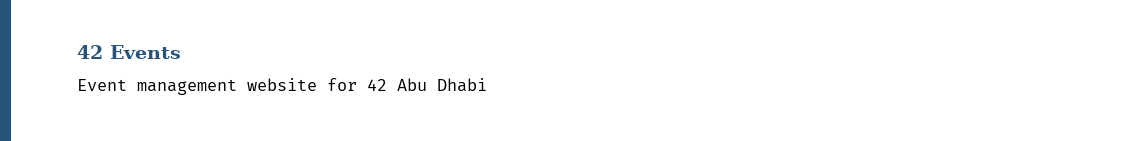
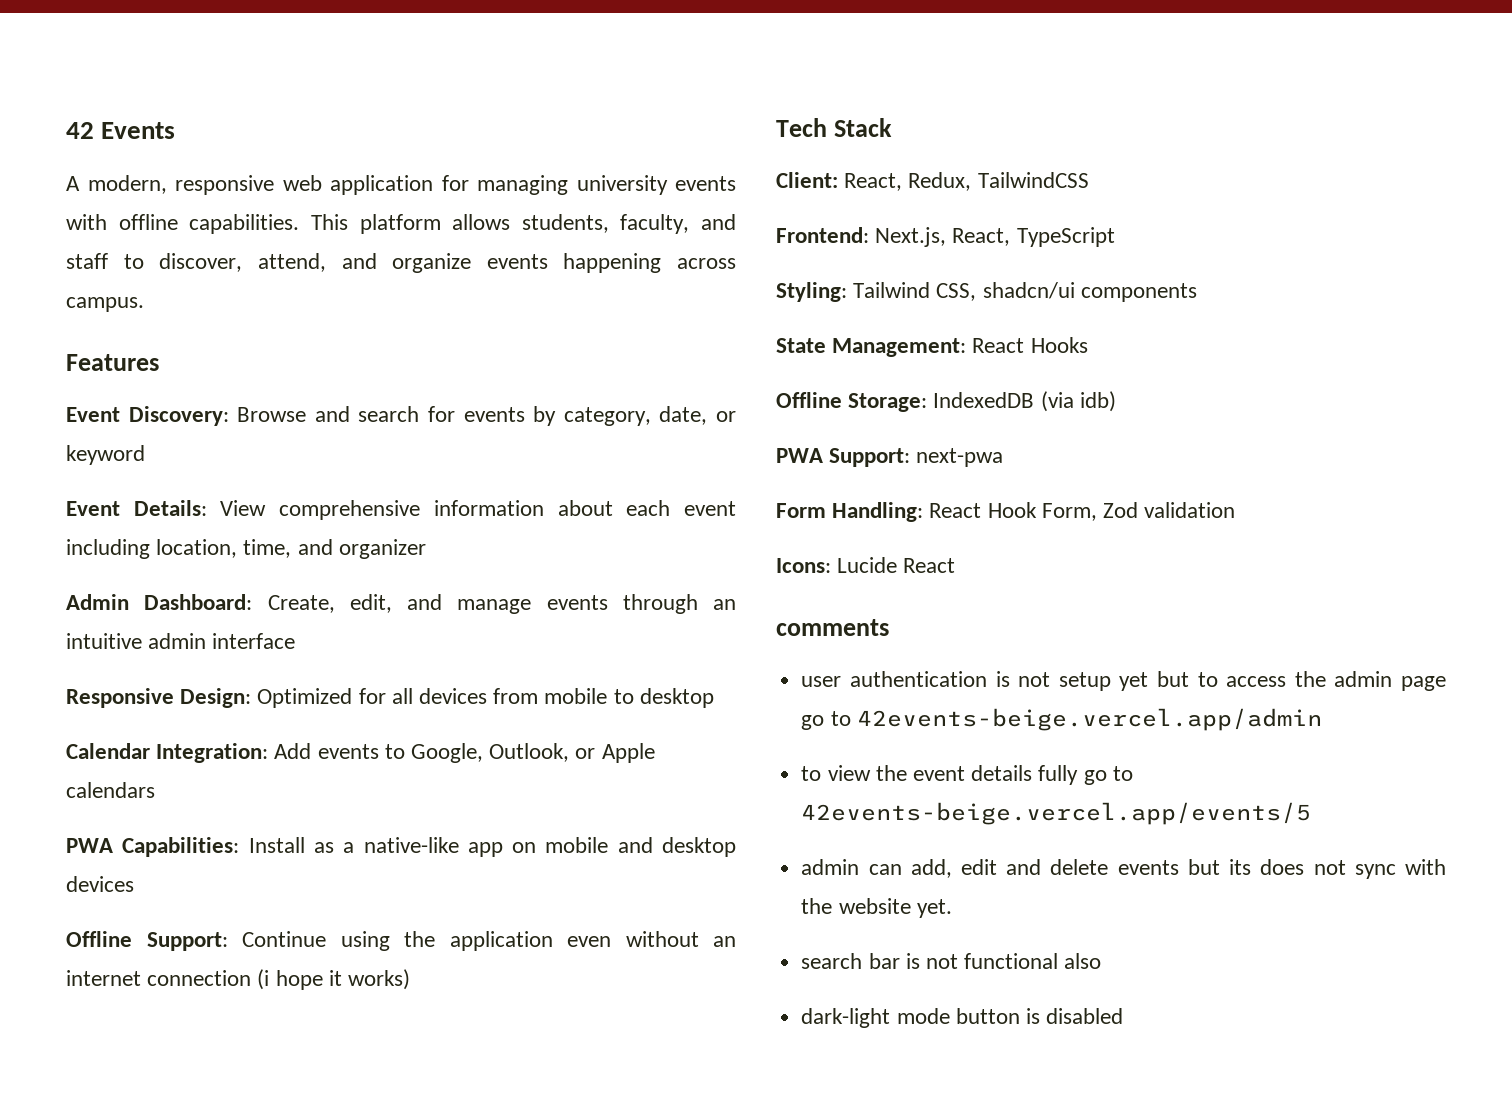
[77,78,487,95] Event management website for 42 Abu Dhabi -> [66,175,736,195] [66,214,736,234] [66,253,736,273] [66,297,144,312] [66,354,159,371] [66,406,737,426] [66,445,145,465] [66,500,736,520] [66,539,426,559] [66,594,736,614] [66,633,296,649] [66,688,714,708] [66,743,655,763] [66,782,155,798] [66,837,736,857] [66,876,134,892] [66,931,736,951] [66,969,411,990] [776,118,892,137] [776,172,1089,191] [776,227,1115,247] [776,282,1197,302] [776,337,1088,357] [776,391,1116,412] [776,448,1004,467] [776,502,1236,522] [776,557,956,573] [776,619,889,636] [801,671,1446,691] [801,708,1322,731] [801,765,1133,785] [801,802,1312,825] [801,859,1446,879] [801,898,952,918] [801,953,1102,969] [801,1008,1124,1028] A modern, responsive web application for managing university events with offline capabilities. This platform allows students, faculty, and staff to discover, attend, and organize events happening across campus. // Features // Event Discovery: Browse and search for events by category, date, or keyword // Event Details: View comprehensive information about each event including location, time, and organizer // Admin Dashboard: Create, edit, and manage events through an intuitive admin interface // Responsive Design: Optimized for all devices from mobile to desktop // Calendar Integration: Add events to Google, Outlook, or Apple calendars // PWA Capabilities: Install as a native-like app on mobile and desktop devices // Offline Support: Continue using the application even without an internet connection (i hope it works) // Tech Stack // Client: React, Redux, TailwindCSS // Frontend: Next.js, React, TypeScript // Styling: Tailwind CSS, shadcn/ui components // State Management: React Hooks // Offline Storage: IndexedDB (via idb) // PWA Support: next-pwa // Form Handling: React Hook Form, Zod validation // Icons: Lucide React // comments // user authentication is not setup yet but to access the admin page go to 42events-beige.vercel.app/admin // to view the event details fully go to 42events-beige.vercel.app/events/5 // admin can add, edit and delete events but its does not sync with the website yet. // search bar is not functional also // dark-light mode button is disabled

